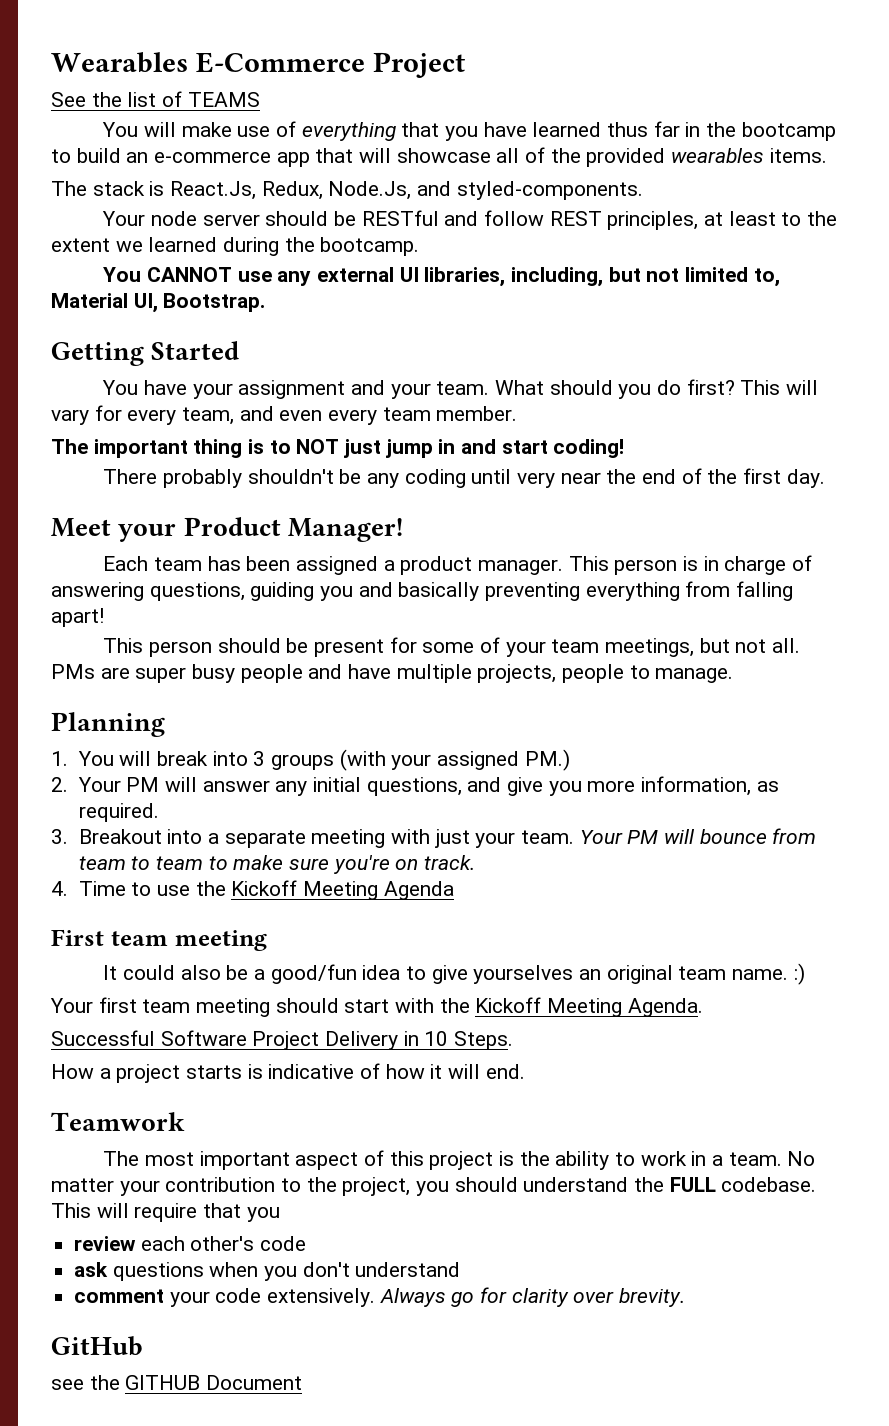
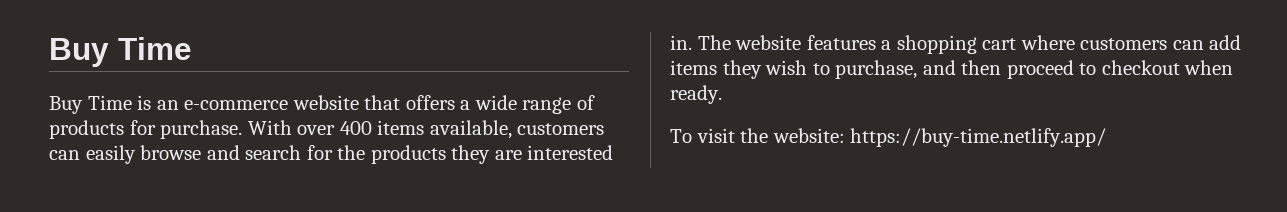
[51,52,465,78] [51,91,260,107] [102,121,836,141] [51,147,827,167] [51,181,643,200] [102,210,837,230] [51,237,420,256] [103,267,780,287] [51,293,266,313] [51,341,240,366] [102,379,818,399] [51,405,518,425] [51,439,625,458] [103,468,825,488] [51,517,403,542] [103,555,812,575] [51,581,794,601] [51,608,104,627] [103,637,800,657] [51,664,734,683] [51,712,165,737] [51,749,570,771] [51,776,779,796] [78,803,159,822] [51,828,817,848] [78,855,475,874] [51,880,454,900] [51,929,267,951] [103,963,805,985] [50,997,703,1017] [51,1030,514,1050] [51,1063,525,1083] [51,1112,185,1131] [103,1150,816,1170] [51,1177,817,1196] [51,1203,280,1222] [74,1236,307,1251] [74,1262,461,1281] [74,1287,686,1307] [51,1336,143,1356] [51,1375,303,1390] Wearables E-Commerce Project // See the list of TEAMS // You will make use of everything that you have learned thus far in the bootcamp to build an e-commerce app that will showcase all of the provided wearables items. // The stack is React.Js, Redux, Node.Js, and styled-components. // Your node server should be RESTful and follow REST principles, at least to the extent we learned during the bootcamp. // You CANNOT use any external UI libraries, including, but not limited to, Material UI, Bootstrap. // Getting Started // You have your assignment and your team. What should you do first? This will vary for every team, and even every team member. // The important thing is to NOT just jump in and start coding! // There probably shouldn't be any coding until very near the end of the first day. // Meet your Product Manager! // Each team has been assigned a product manager. This person is in charge of answering questions, guiding you and basically preventing everything from falling apart! // This person should be present for some of your team meetings, but not all. PMs are super busy people and have multiple projects, people to manage. // Planning // 1. You will break into 3 groups (with your assigned PM.) // 2. Your PM will answer any initial questions, and give you more information, as required. // 3. Breakout into a separate meeting with just your team. Your PM will bounce from team to team to make sure you're on track. // 4. Time to use the Kickoff Meeting Agenda // First team meeting // It could also be a good/fun idea to give yourselves an original team name. :) // Your first team meeting should start with the Kickoff Meeting Agenda. // Successful Software Project Delivery in 10 Steps. // How a project starts is indicative of how it will end. // Teamwork // The most important aspect of this project is the ability to work in a team. No matter your contribution to the project, you should understand the FULL codebase. This will require that you // review each other's code // ask questions when you don't understand // comment your code extensively. Always go for clarity over brevity. // GitHub // see the GITHUB Document -> [49,37,192,67] [49,95,595,114] [49,120,605,139] [49,145,614,164] [670,35,1242,54] [670,60,1234,79] [670,85,722,104] [670,128,1107,147] Buy Time // Buy Time is an e-commerce website that offers a wide range of products for purchase. With over 400 items available, customers can easily browse and search for the products they are interested in. The website features a shopping cart where customers can add items they wish to purchase, and then proceed to checkout when ready. // To visit the website: https://buy-time.netlify.app/

